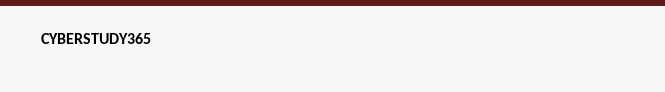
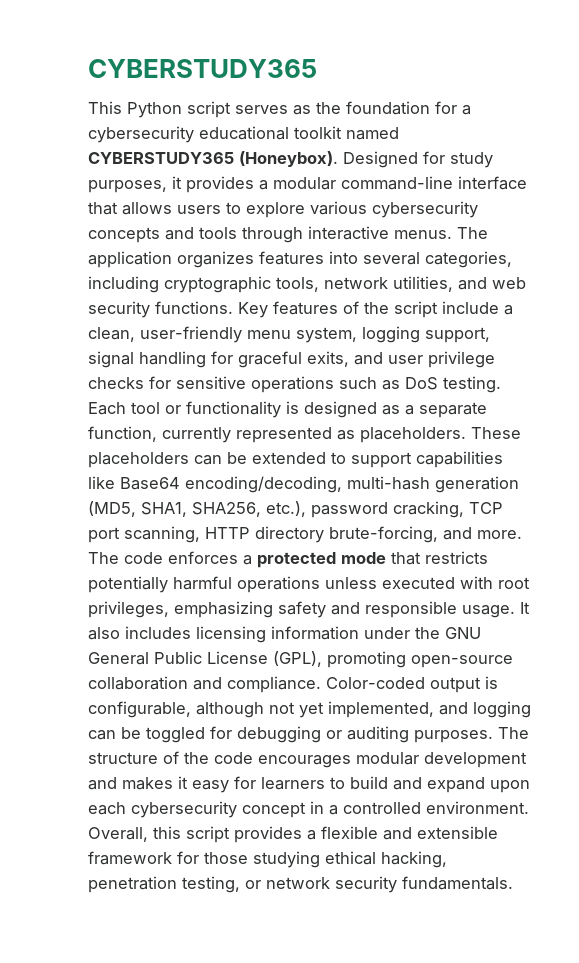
[41,33,151,44] CYBERSTUDY365 -> [88,59,317,78] [88,101,471,118] [88,126,399,143] [88,151,493,168] [88,176,527,193] [88,201,478,218] [88,226,488,243] [88,251,512,268] [88,276,526,293] [88,301,513,318] [88,326,490,343] [88,351,495,368] [88,376,501,393] [88,401,487,418] [88,426,521,443] [88,451,503,468] [88,476,519,493] [88,501,503,518] [88,526,522,543] [88,551,488,568] [88,576,530,593] [88,601,530,618] [88,626,481,643] [88,651,513,668] [88,676,498,693] [88,701,531,718] [88,726,529,743] [88,751,527,768] [88,776,530,793] [88,801,529,818] [88,826,498,843] [88,851,447,868] [88,876,513,893] CYBERSTUDY365 // This Python script serves as the foundation for a cybersecurity educational toolkit named CYBERSTUDY365 (Honeybox). Designed for study purposes, it provides a modular command-line interface that allows users to explore various cybersecurity concepts and tools through interactive menus. The application organizes features into several categories, including cryptographic tools, network utilities, and web security functions. Key features of the script include a clean, user-friendly menu system, logging support, signal handling for graceful exits, and user privilege checks for sensitive operations such as DoS testing. Each tool or functionality is designed as a separate function, currently represented as placeholders. These placeholders can be extended to support capabilities like Base64 encoding/decoding, multi-hash generation (MD5, SHA1, SHA256, etc.), password cracking, TCP port scanning, HTTP directory brute-forcing, and more. The code enforces a protected mode that restricts potentially harmful operations unless executed with root privileges, emphasizing safety and responsible usage. It also includes licensing information under the GNU General Public License (GPL), promoting open-source collaboration and compliance. Color-coded output is configurable, although not yet implemented, and logging can be toggled for debugging or auditing purposes. The structure of the code encourages modular development and makes it easy for learners to build and expand upon each cybersecurity concept in a controlled environment. Overall, this script provides a flexible and extensible framework for those studying ethical hacking, penetration testing, or network security fundamentals.

